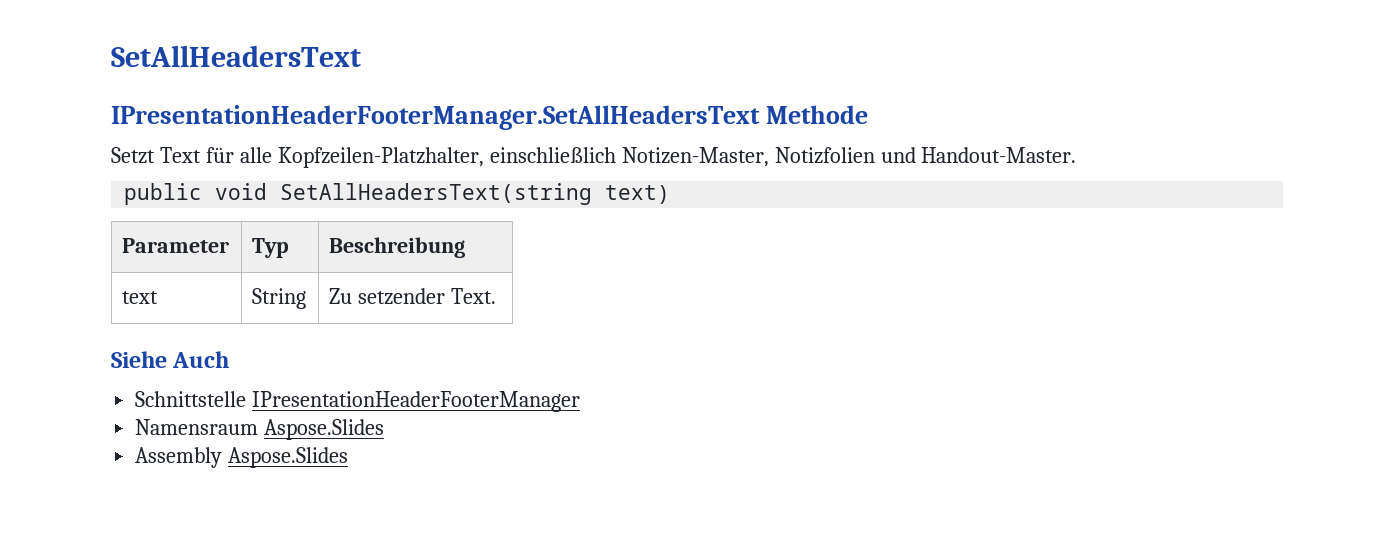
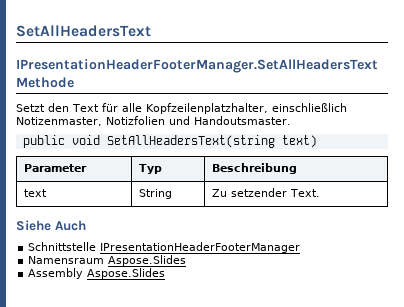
(155, 155) none -> [48,103,69,112] den
[277,147,769,168] Kopfzeilen-Platzhalter, einschließlich Notizen-Master, -> [145,103,347,114] [16,117,102,126] Kopfzeilenplatzhalter, einschließlich Notizenmaster,
[921,147,1077,163] Handout-Master. -> [194,116,291,125] Handoutsmaster.

